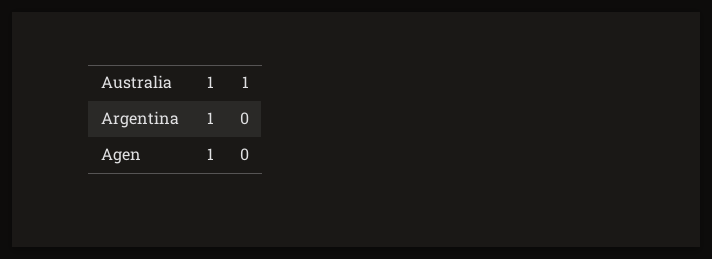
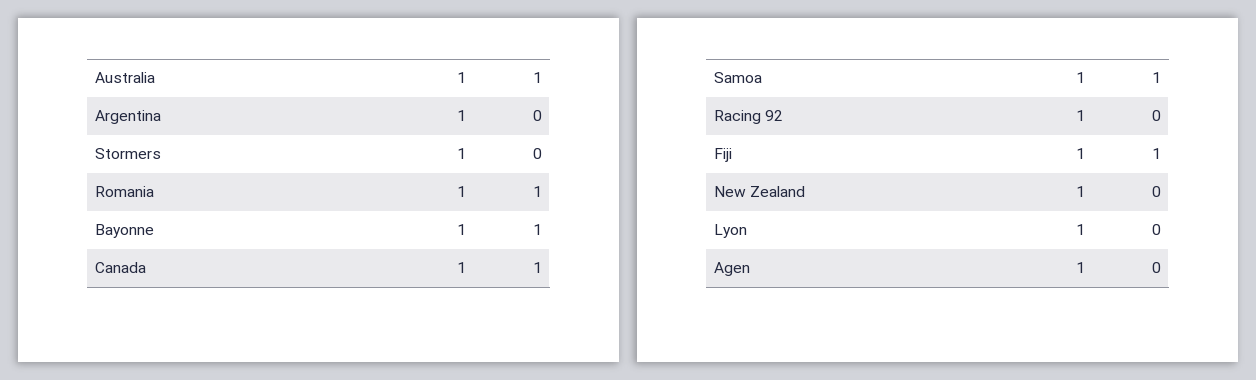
(250, 118) none -> [95,148,162,159] [456,148,466,159] [532,148,542,159] [95,186,155,197] [456,186,466,197] [532,186,542,197] [95,224,155,238] [456,224,466,235] [532,224,542,235] [95,262,147,273] [456,262,466,273] [532,262,542,273] [714,72,763,83] [1075,72,1085,83] [1151,72,1161,83] [714,110,784,124] [1075,110,1085,121] [1151,110,1161,121] [714,148,733,162] [1075,148,1085,159] [1151,148,1161,159] [714,186,806,197] [1075,186,1085,197] [1151,186,1161,197] [714,224,748,238] [1075,224,1085,235] [1151,224,1161,235] // Stormers | 1 | 0 // Romania | 1 | 1 // Bayonne | 1 | 1 // Canada | 1 | 1 // Samoa | 1 | 1 // Racing 92 | 1 | 0 // Fiji | 1 | 1 // New Zealand | 1 | 0 // Lyon | 1 | 0

